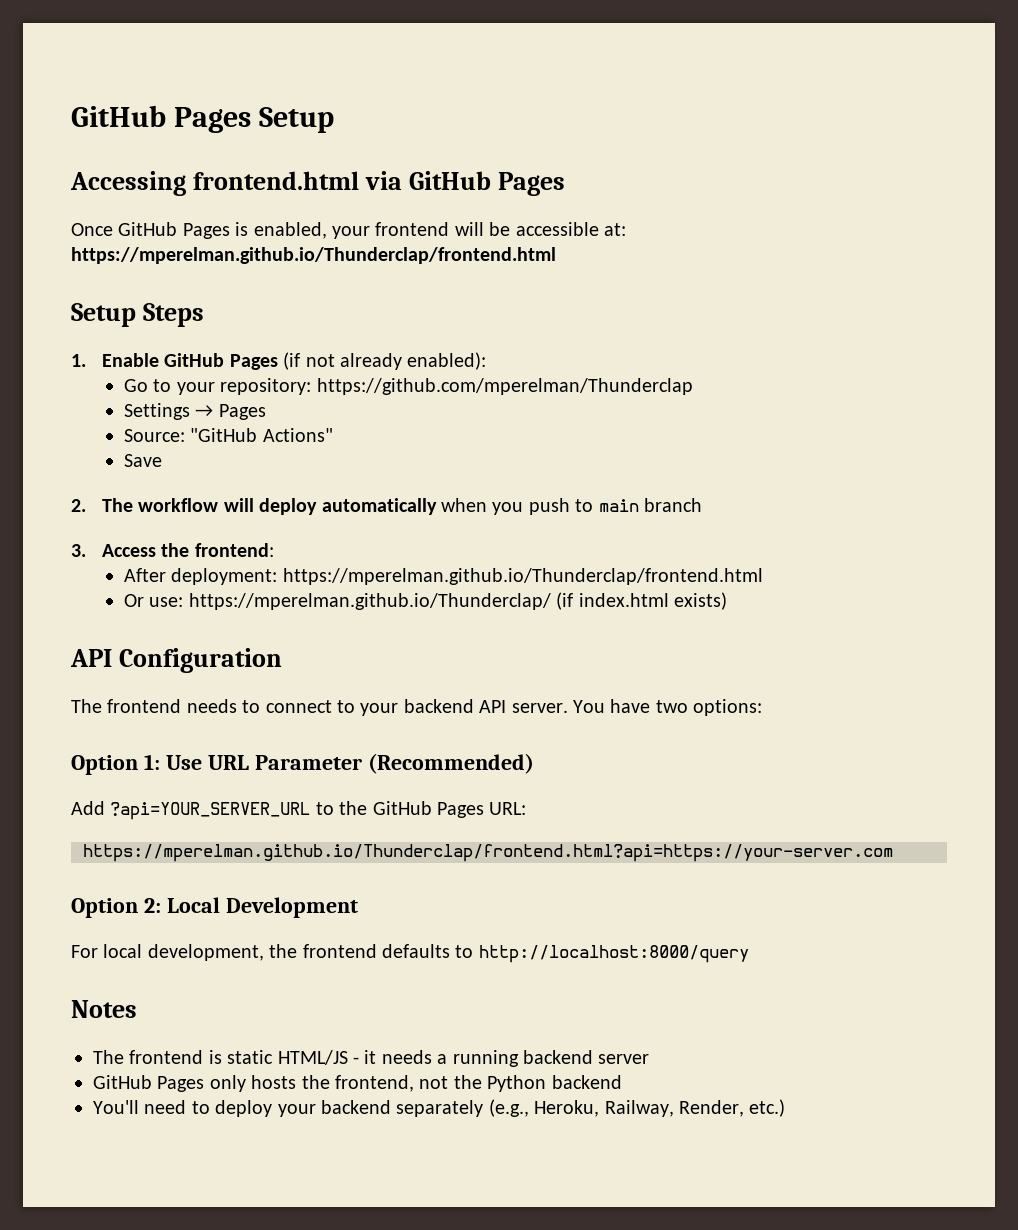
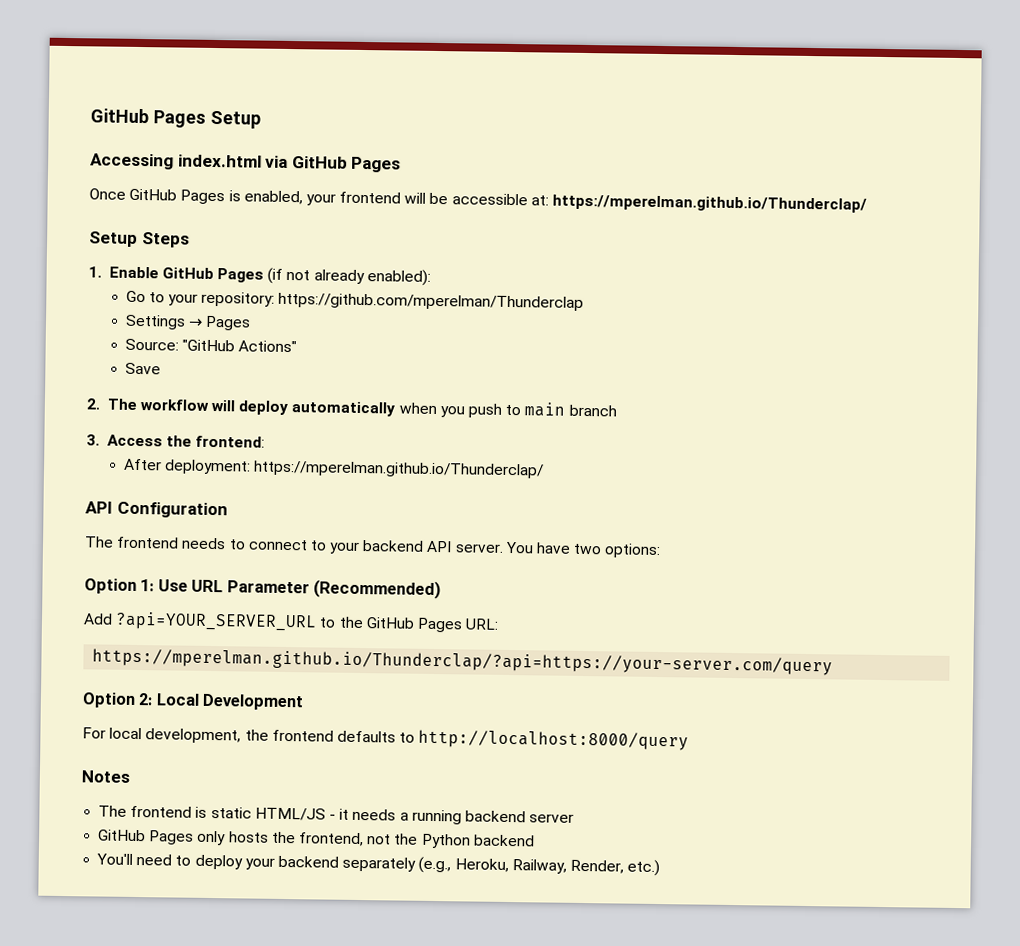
[192,171,359,190] frontend.html -> [177,154,262,168] index.html
[71,247,556,264] https://mperelman.github.io/Thunderclap/frontend.html -> [552,194,868,213] https://mperelman.github.io/Thunderclap/
[282,568,763,585] [124,592,728,610] https://mperelman.github.io/Thunderclap/frontend.html // Or use: https://mperelman.github.io/Thunderclap/ (if index.html exists) -> [252,460,544,479] https://mperelman.github.io/Thunderclap/
[83,844,893,862] https://mperelman.github.io/Thunderclap/frontend.html?api=https://your-server.com -> [92,648,834,676] https://mperelman.github.io/Thunderclap/?api=https://your-server.com/query

